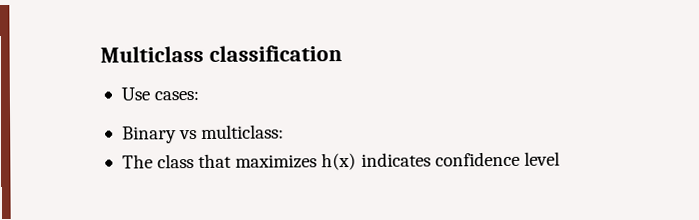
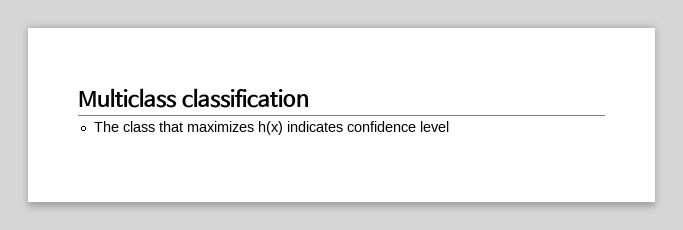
[120,87,200,101] [121,124,285,144] // Use cases: // Binary vs multiclass: -> (309, 98) none

